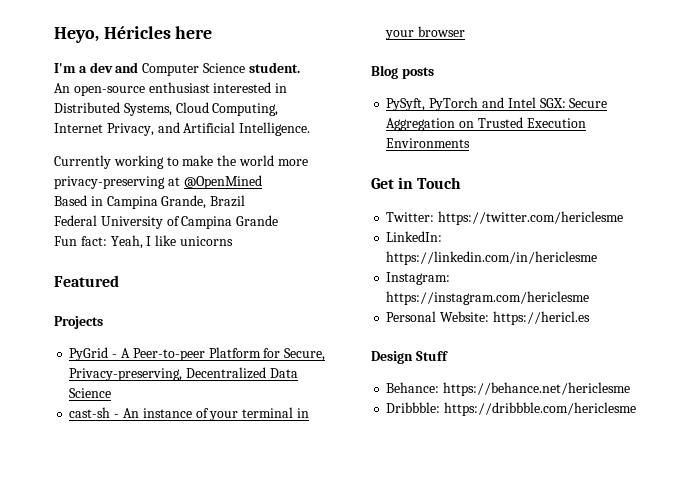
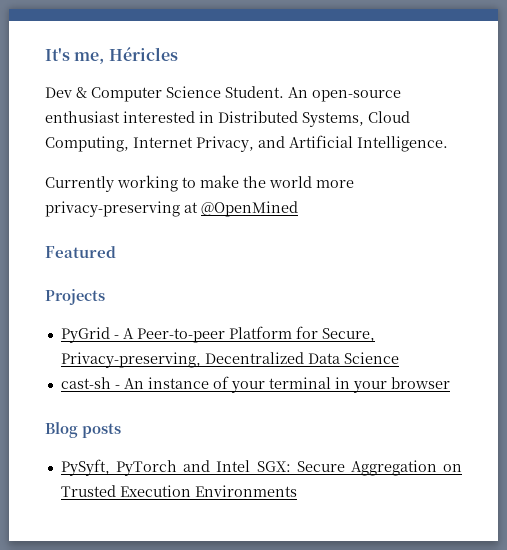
[54,27,99,43] Heyo, -> [45,48,105,64] It's me,
[175,26,213,39] [54,62,139,73] here // I'm a dev and -> [45,87,87,98] // Dev &
[248,62,300,73] student. // -> [225,86,284,98] Student.
[54,195,246,209] [54,215,279,229] [54,235,233,249] // Based in Campina Grande, Brazil // Federal University of Campina Grande // Fun fact: Yeah, I like unicorns -> (298, 209) none
[371,177,462,189] [386,211,624,225] [386,231,443,242] [386,251,598,265] [386,272,451,285] [386,291,590,305] [386,311,590,325] [371,351,448,364] [386,382,631,396] [386,402,637,416] // Get in Touch // Twitter: https://twitter.com/hericlesme // LinkedIn: https://linkedin.com/in/hericlesme // Instagram: https://instagram.com/hericlesme // Personal Website: https://hericl.es // Design Stuff // Behance: https://behance.net/hericlesme // Dribbble: https://dribbble.com/hericlesme -> (297, 491) none

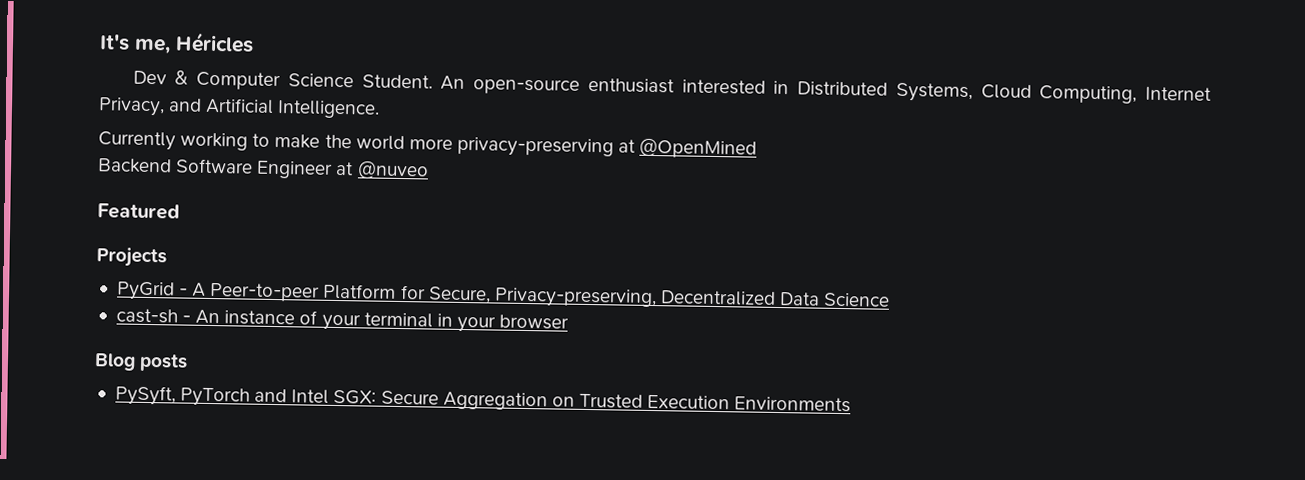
(298, 209) none -> [98,158,429,181] // Backend Software Engineer at @nuveo

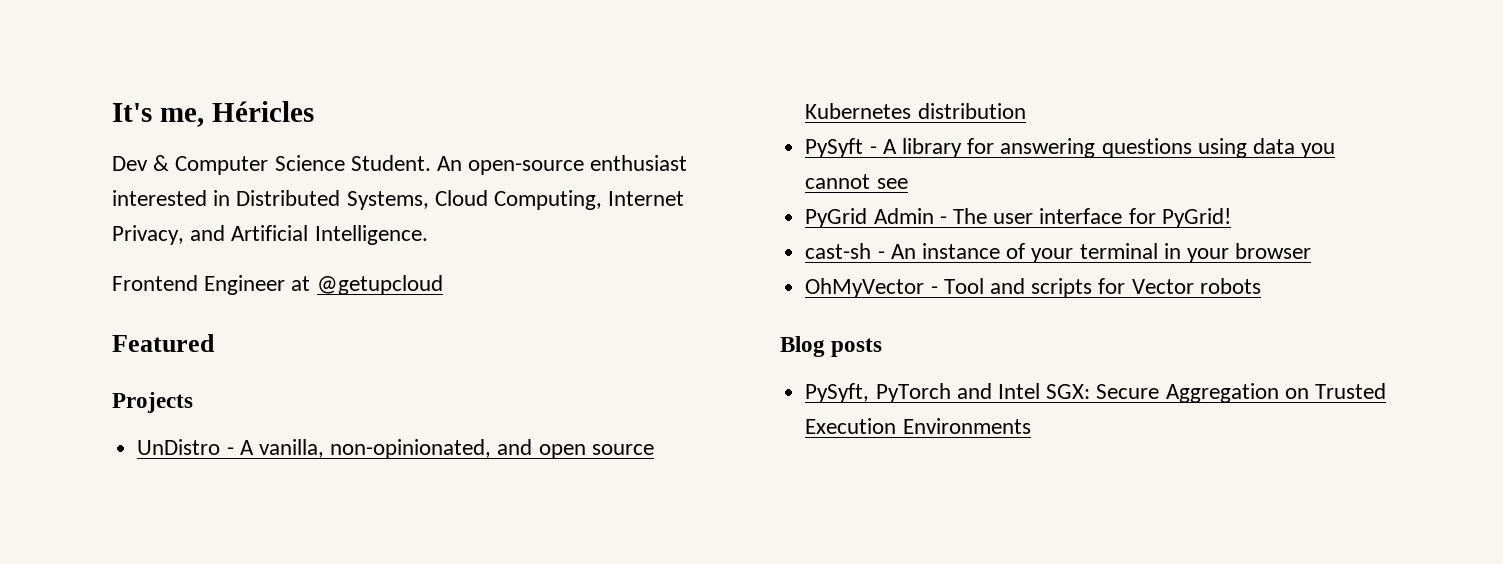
[98,131,758,159] [98,158,254,174] Currently working to make the world more privacy-preserving at @OpenMined // Backend Software -> [112,275,198,291] Frontend
[356,160,429,181] @nuveo -> [316,275,443,295] @getupcloud
[115,281,891,309] PyGrid - A Peer-to-peer Platform for Secure, Privacy-preserving, Decentralized Data Science -> [137,439,654,459] [805,103,1026,119] [805,138,1336,158] [805,174,908,189] [805,208,1231,228] UnDistro - A vanilla, non-opinionated, and open source Kubernetes distribution // PySyft - A library for answering questions using data you cannot see // PyGrid Admin - The user interface for PyGrid!
(570, 322) none -> [805,278,1261,298] // OhMyVector - Tool and scripts for Vector robots

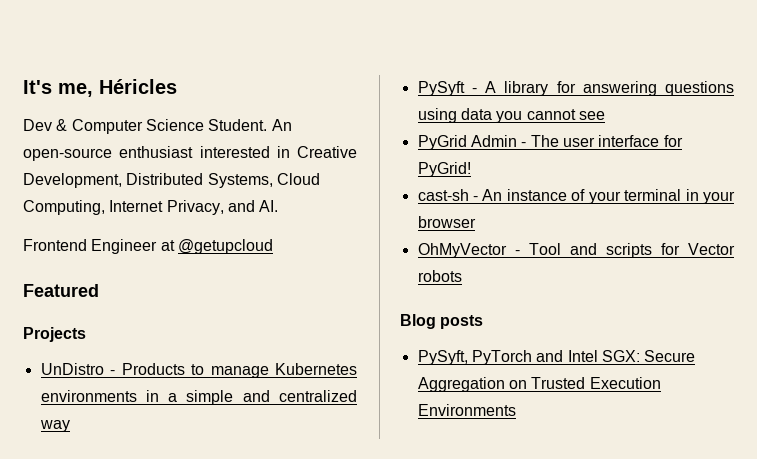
(231, 198) none -> [297,146,357,158] [23,173,122,188] Creative Development,
[231,225,428,245] Artificial Intelligence. -> [259,200,279,212] AI.
[239,439,654,459] [805,103,1026,119] A vanilla, non-opinionated, and open source Kubernetes distribution -> [121,363,357,378] [40,390,357,405] [39,420,70,432] Products to manage Kubernetes environments in a simple and centralized way

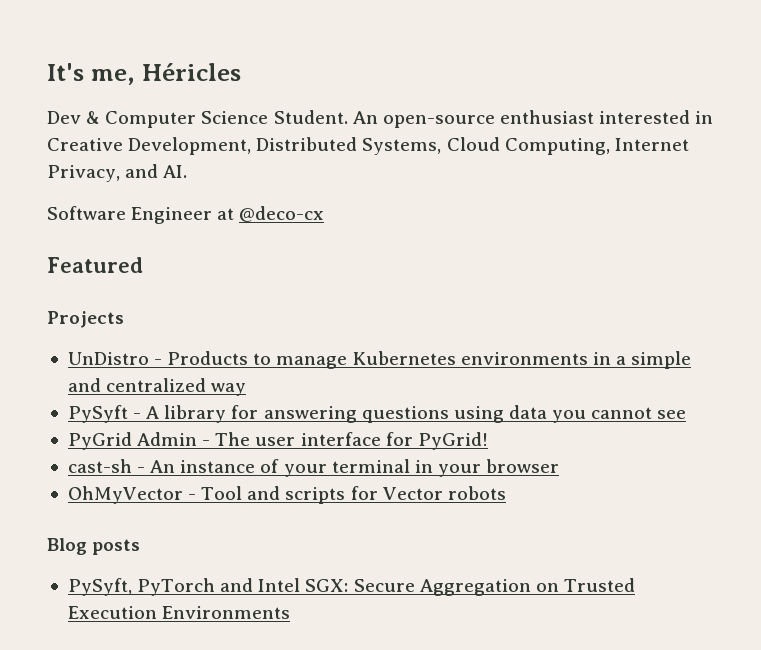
[23,239,87,251] Frontend -> [47,206,126,220] Software
[177,239,273,254] @getupcloud -> [239,206,325,222] @deco-cx

